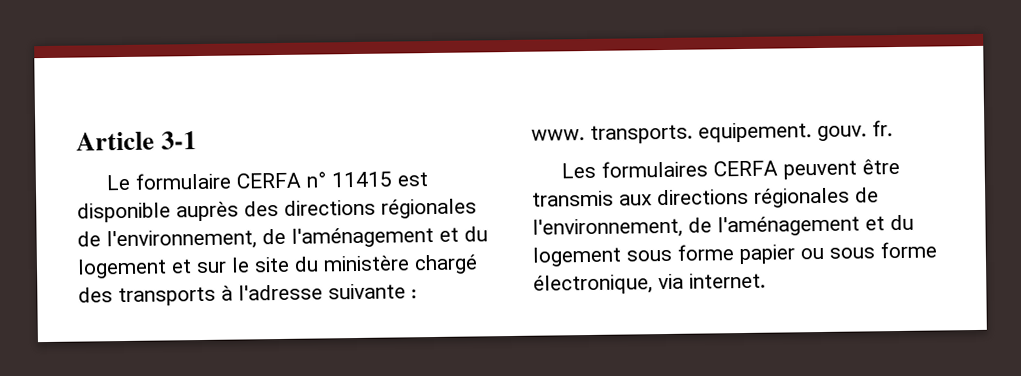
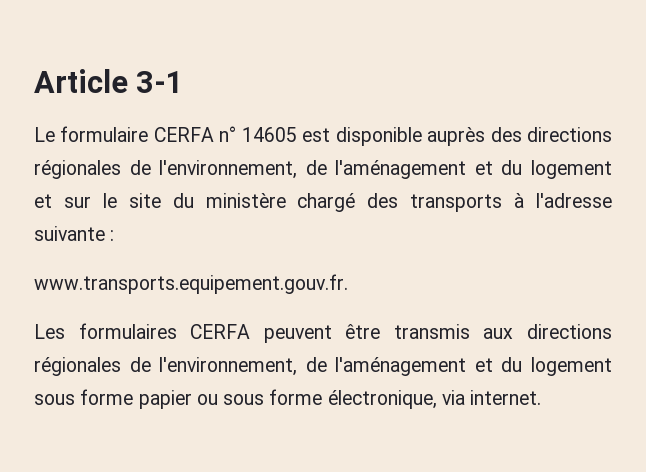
[331,171,393,188] 11415 -> [241,127,297,142] 14605
[531,120,893,144] www. transports. equipement. gouv. fr. -> [34,274,348,294] www.transports.equipement.gouv.fr.

